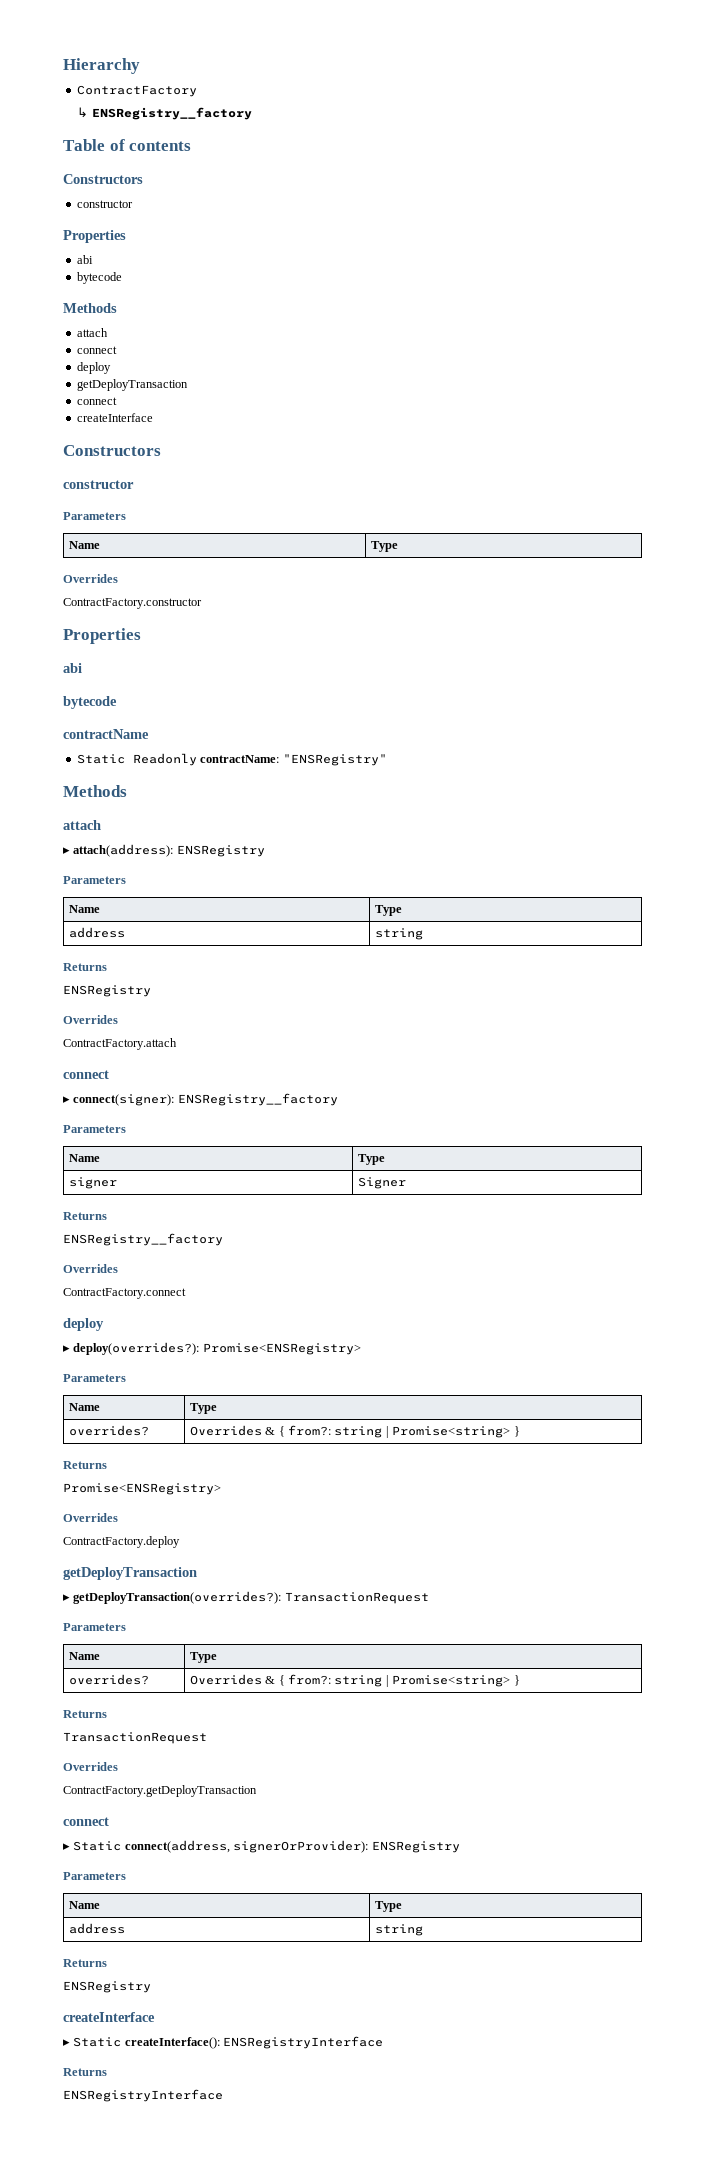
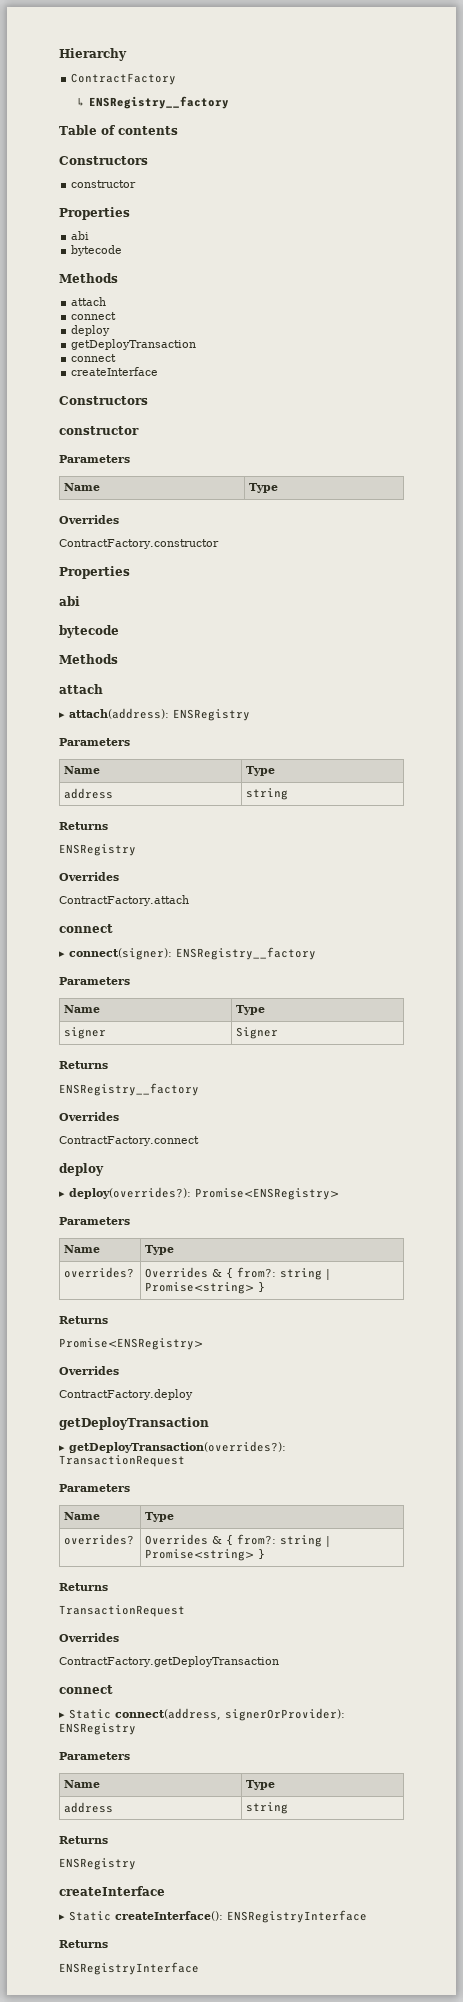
[63,729,149,739] [76,753,387,766] // contractName // Static Readonly contractName: "ENSRegistry" -> (119, 631) none

